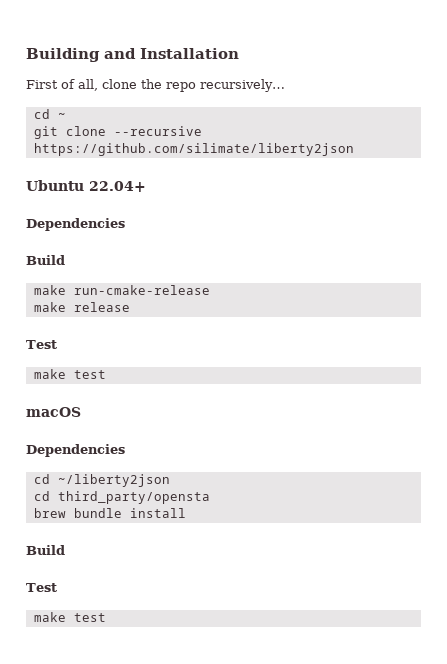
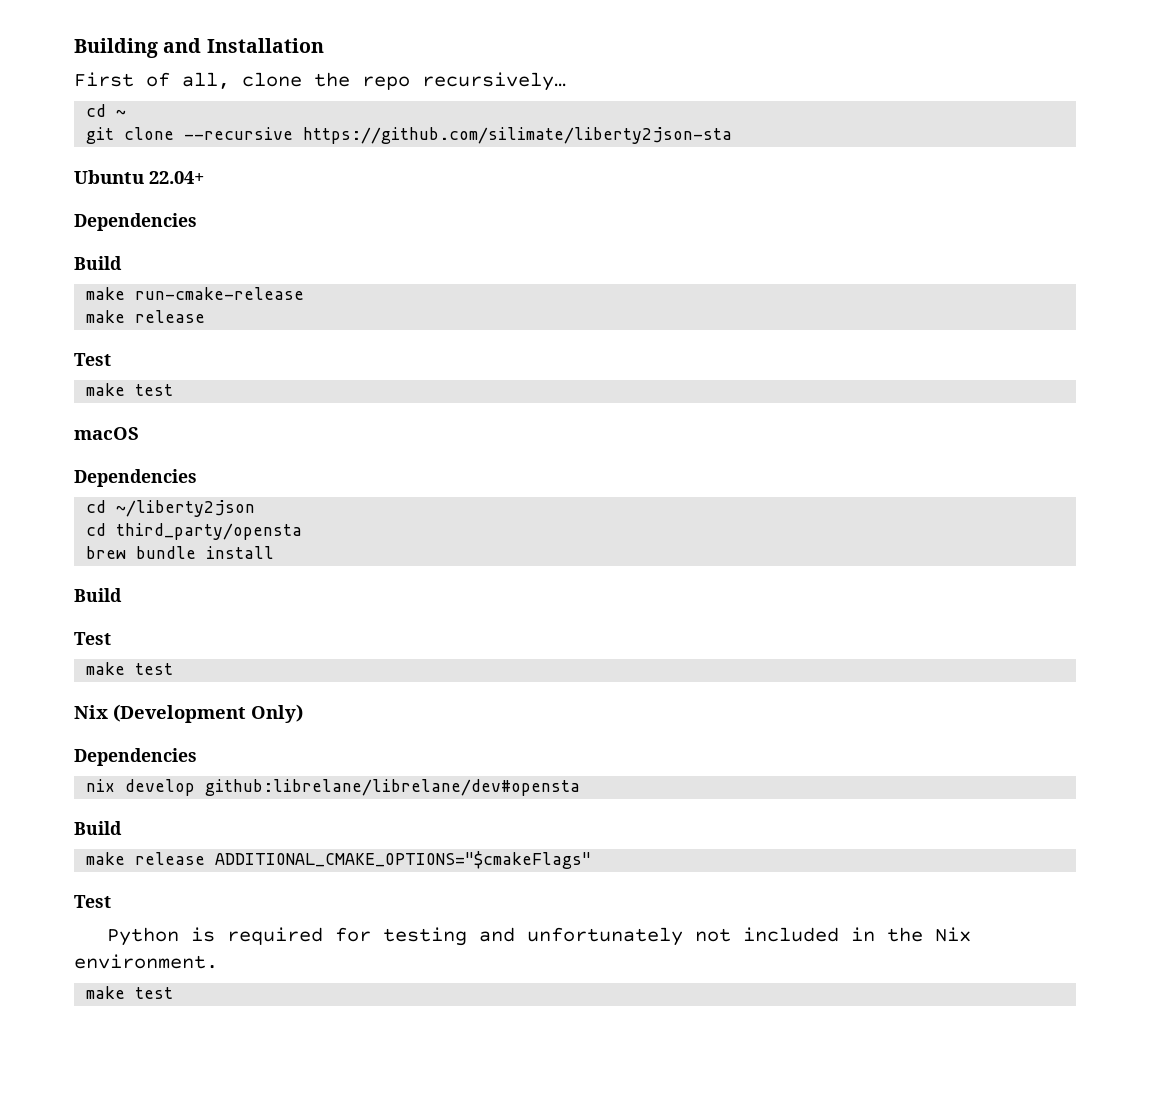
[33,143,354,156] https://github.com/silimate/liberty2json -> [303,127,733,144] https://github.com/silimate/liberty2json-sta
(106, 617) none -> [74,704,303,723] [74,748,197,766] [86,779,581,796] [74,821,122,835] [86,851,592,869] [74,895,111,908] [106,927,971,946] [74,954,218,969] [86,986,174,999] // Nix (Development Only) // Dependencies // nix develop github:librelane/librelane/dev#opensta // Build // make release ADDITIONAL_CMAKE_OPTIONS="$cmakeFlags" // Test // Python is required for testing and unfortunately not included in the Nix environment. // make test

